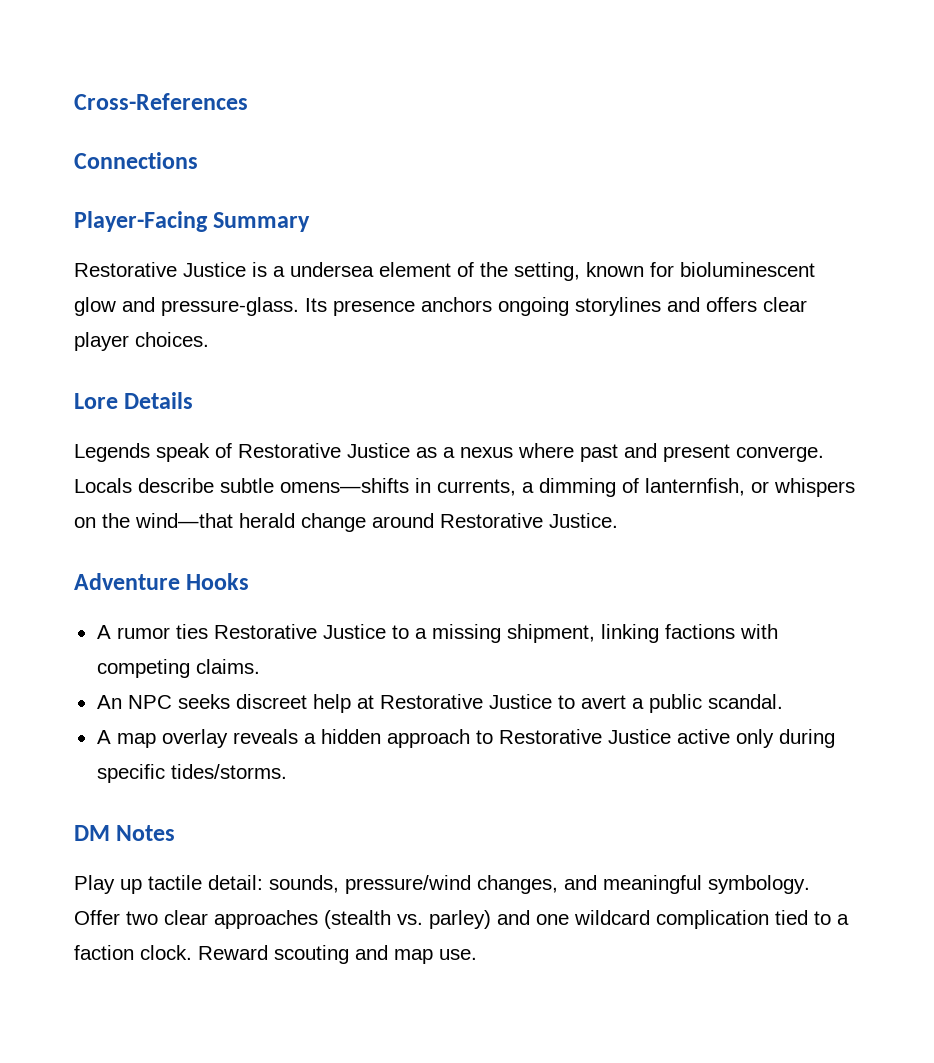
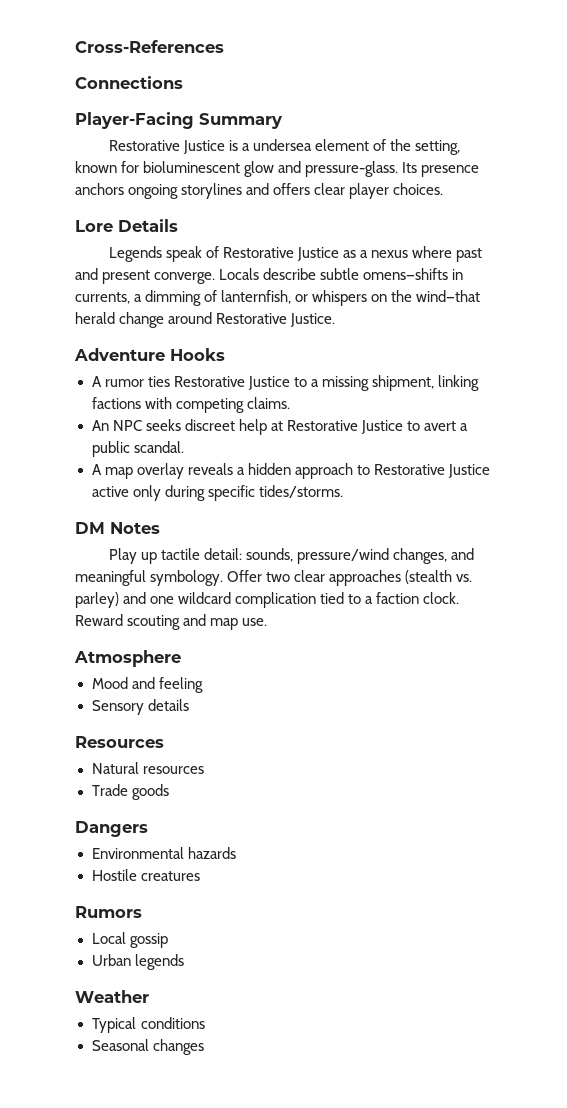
(477, 954) none -> [74,650,181,667] [91,677,203,693] [91,699,189,715] [75,736,164,748] [91,762,204,774] [91,784,169,800] [75,821,148,837] [91,847,236,859] [91,869,200,881] [75,906,142,918] [91,932,168,948] [91,954,184,970] [75,990,149,1003] [91,1017,205,1033] [91,1039,204,1055] // Atmosphere // Mood and feeling // Sensory details // Resources // Natural resources // Trade goods // Dangers // Environmental hazards // Hostile creatures // Rumors // Local gossip // Urban legends // Weather // Typical conditions // Seasonal changes

